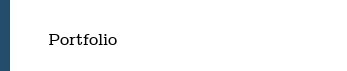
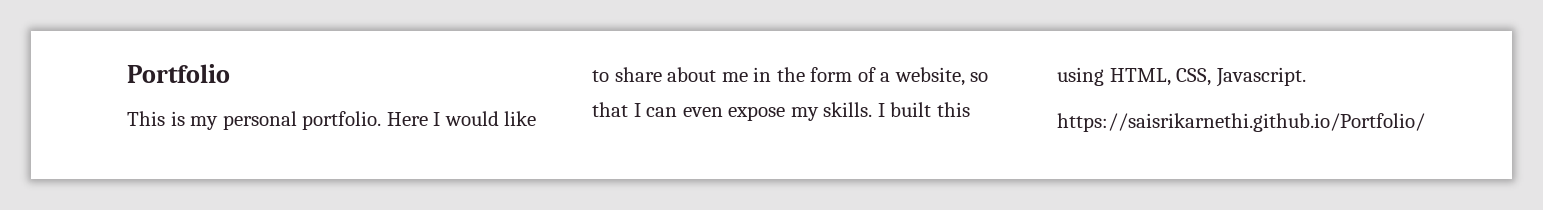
(117, 39) none -> [127,111,537,130] [592,67,989,86] [592,102,970,121] [1057,67,1306,87] [1057,113,1425,132] // This is my personal portfolio. Here I would like to share about me in the form of a website, so that I can even expose my skills. I built this using HTML, CSS, Javascript. // https://saisrikarnethi.github.io/Portfolio/

